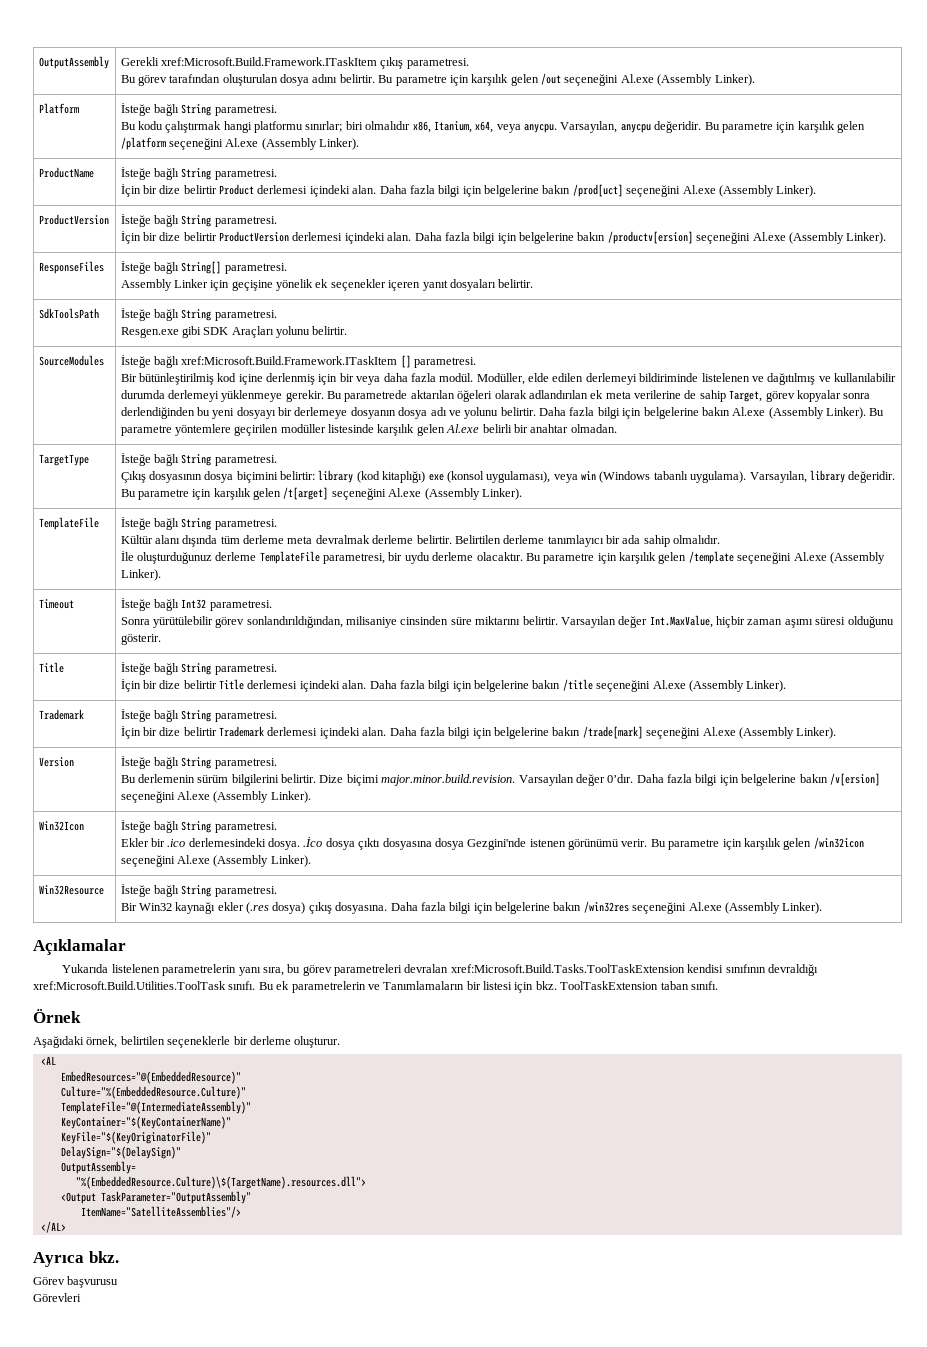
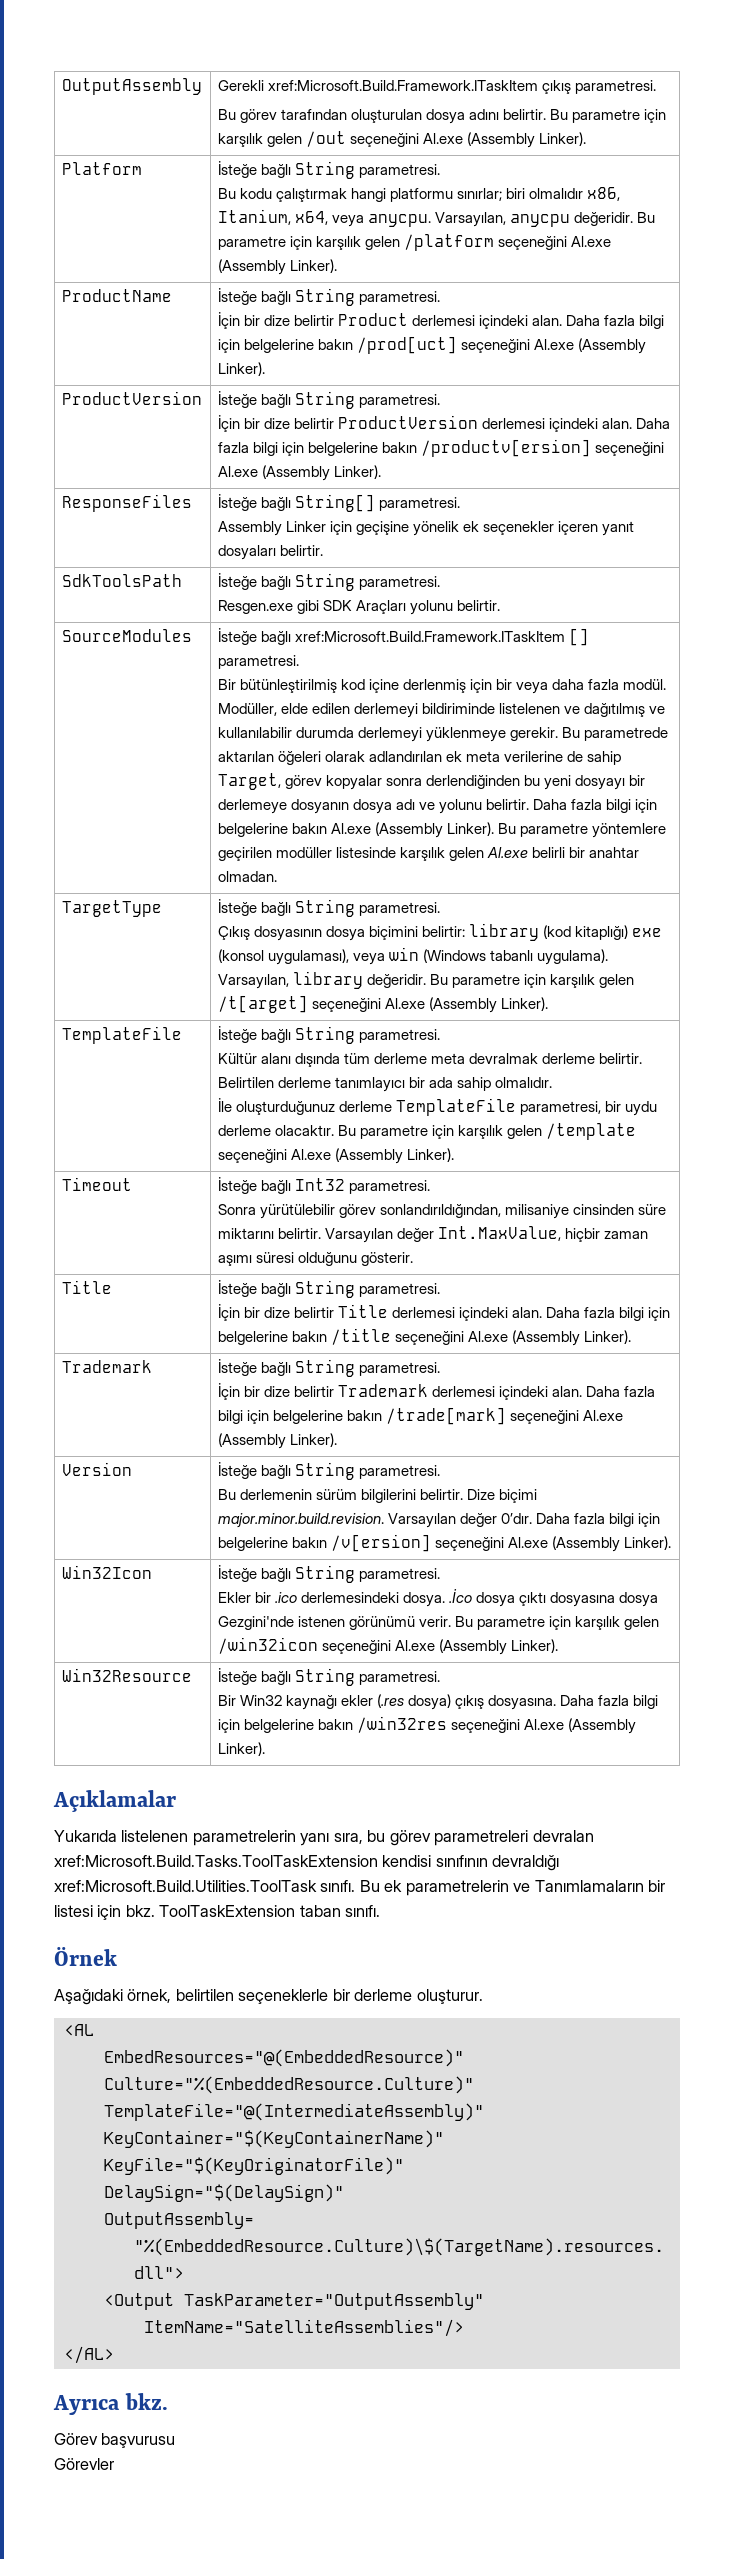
[33,1293,81,1302] Görevleri -> [54,2458,114,2470] Görevler

